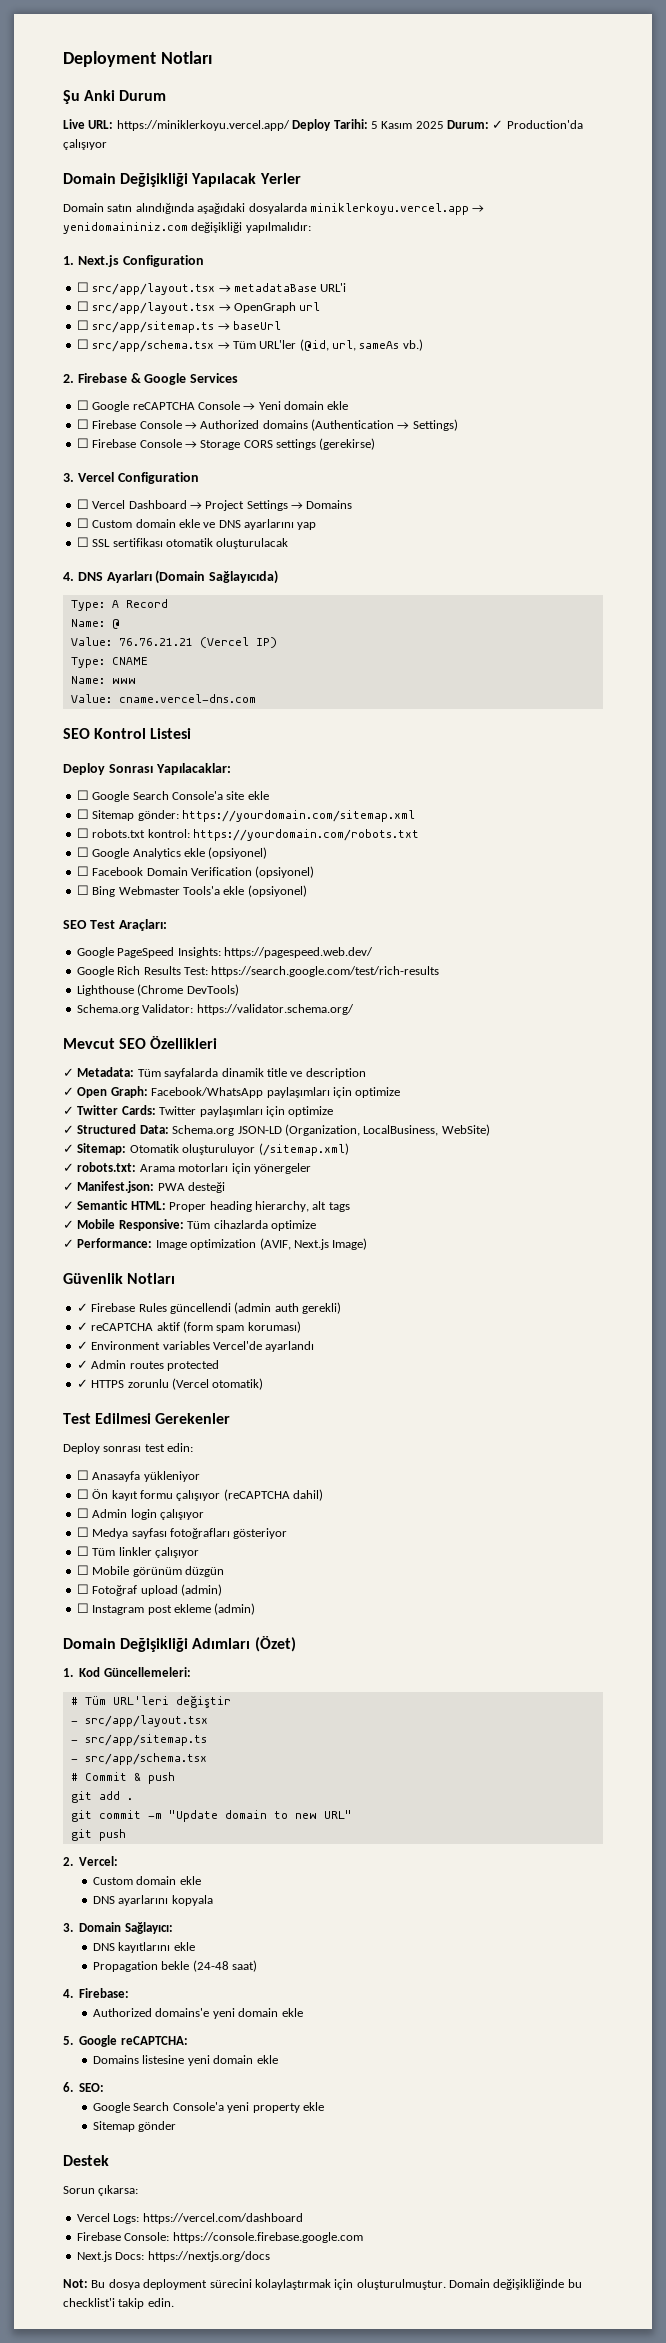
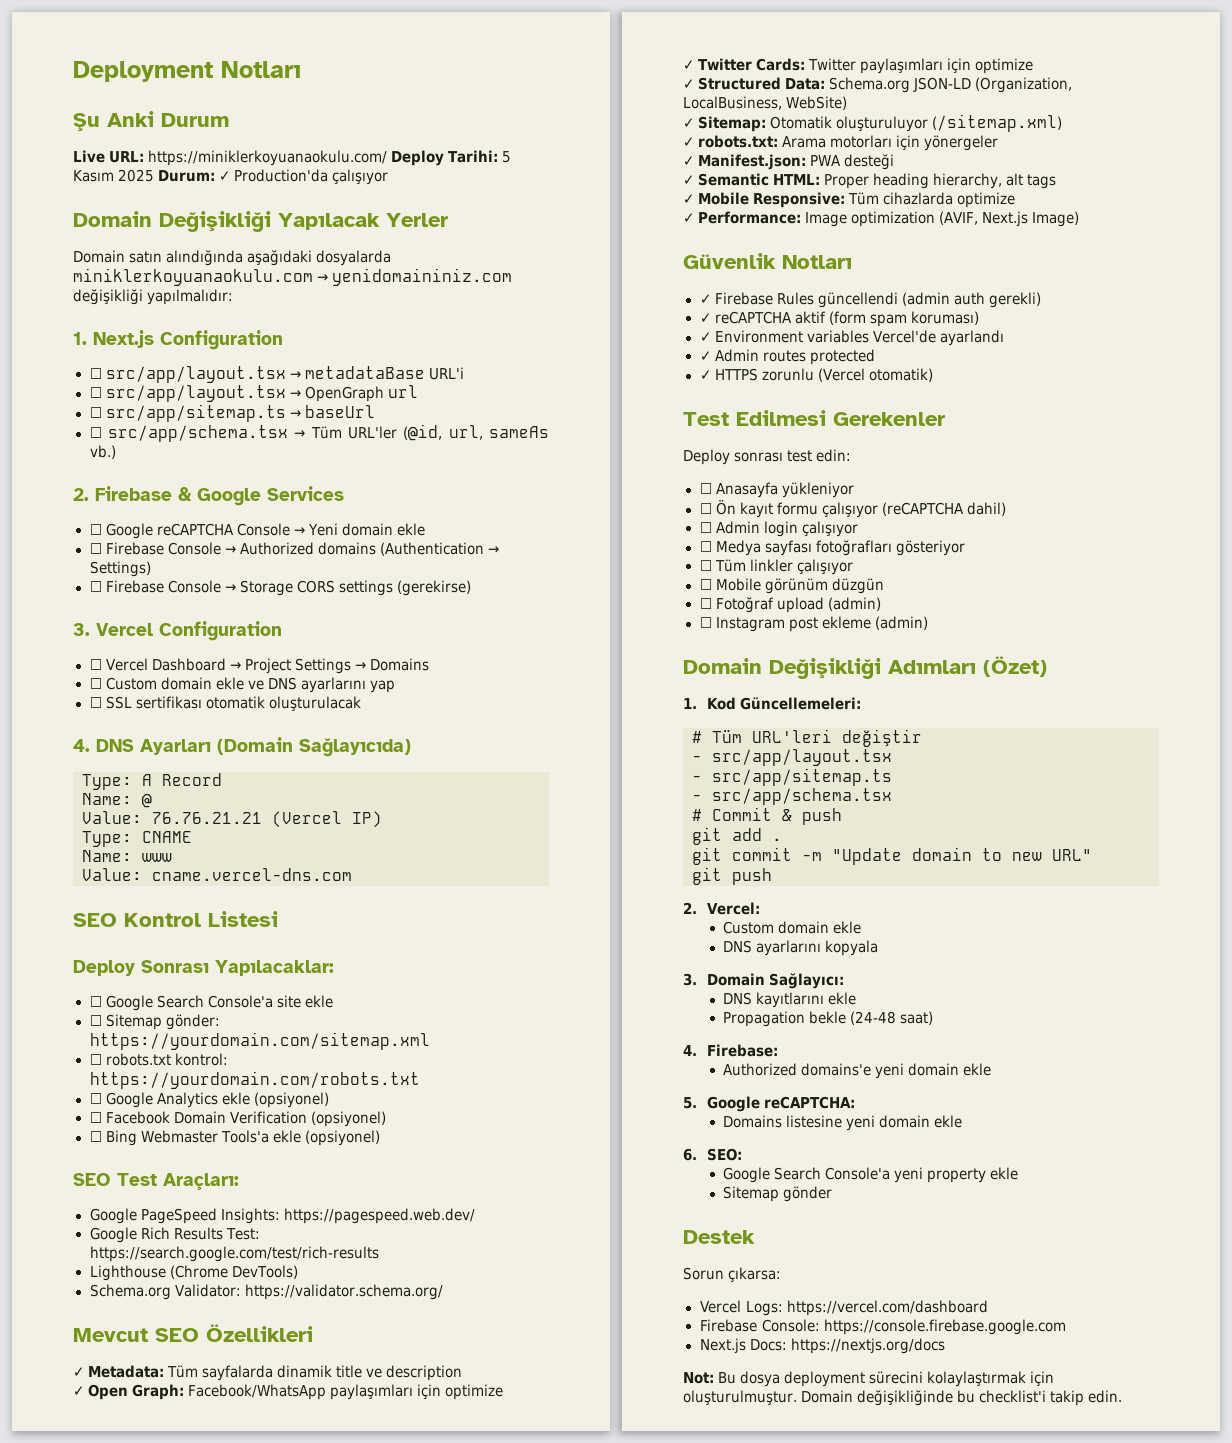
[116,120,290,131] https://miniklerkoyu.vercel.app/ -> [148,150,388,166] https://miniklerkoyuanaokulu.com/
[309,203,469,215] miniklerkoyu.vercel.app -> [73,268,313,286] miniklerkoyuanaokulu.com

